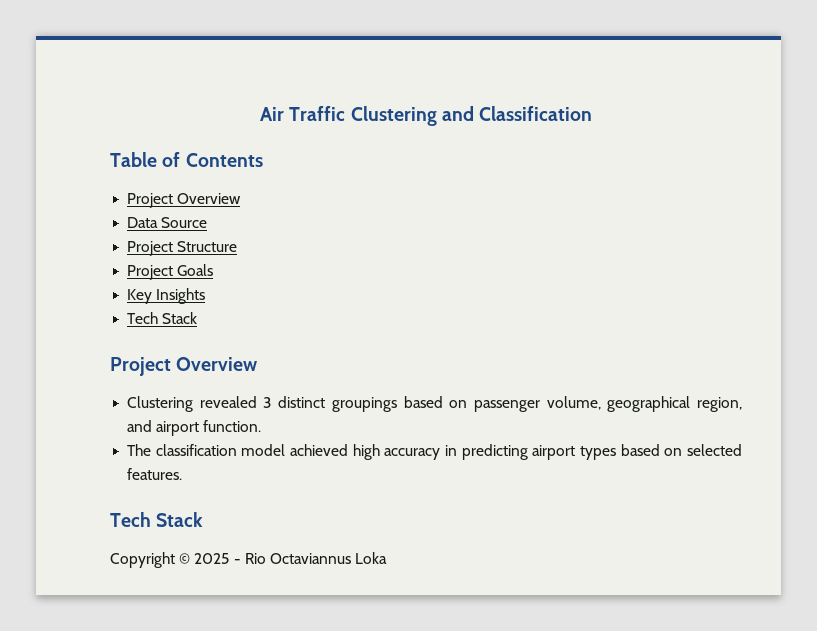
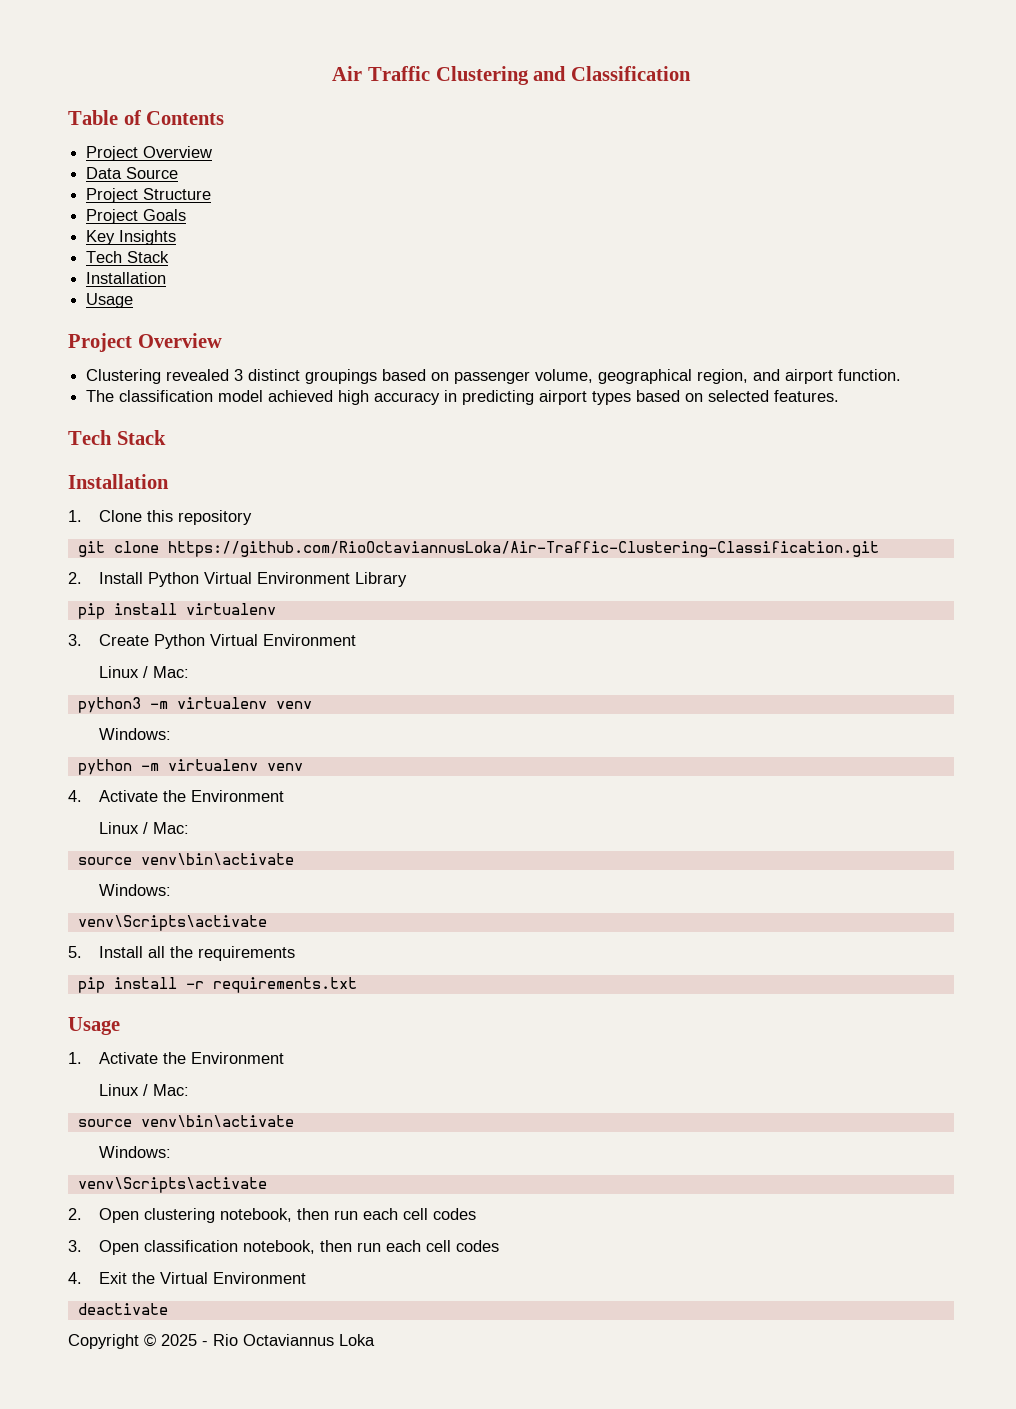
(198, 318) none -> [86,272,167,284] [86,293,134,308] // Installation // Usage
(204, 519) none -> [68,474,169,489] [68,510,252,525] [77,541,879,557] [68,572,407,587] [77,603,276,619] [68,634,356,649] [98,666,189,678] [77,697,312,713] [98,728,171,740] [77,759,303,775] [68,790,284,802] [98,822,189,834] [77,853,294,865] [98,884,171,896] [77,915,267,931] [68,946,295,961] [77,977,357,993] [68,1017,120,1035] [68,1052,284,1064] [98,1084,189,1096] [77,1115,294,1127] [98,1146,171,1158] [77,1177,267,1193] [68,1208,476,1223] [68,1240,499,1255] [68,1272,306,1284] [77,1303,168,1315] // Installation // 1. Clone this repository // git clone https://github.com/RioOctaviannusLoka/Air-Traffic-Clustering-Classification.git // 2. Install Python Virtual Environment Library // pip install virtualenv // 3. Create Python Virtual Environment // Linux / Mac: // python3 -m virtualenv venv // Windows: // python -m virtualenv venv // 4. Activate the Environment // Linux / Mac: // source venv\bin\activate // Windows: // venv\Scripts\activate // 5. Install all the requirements // pip install -r requirements.txt // Usage // 1. Activate the Environment // Linux / Mac: // source venv\bin\activate // Windows: // venv\Scripts\activate // 2. Open clustering notebook, then run each cell codes // 3. Open classification notebook, then run each cell codes // 4. Exit the Virtual Environment // deactivate

